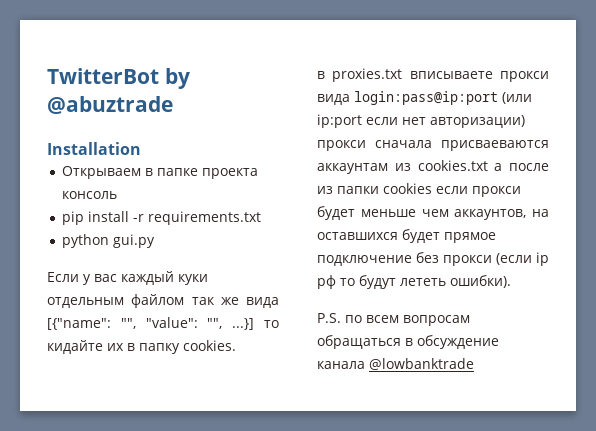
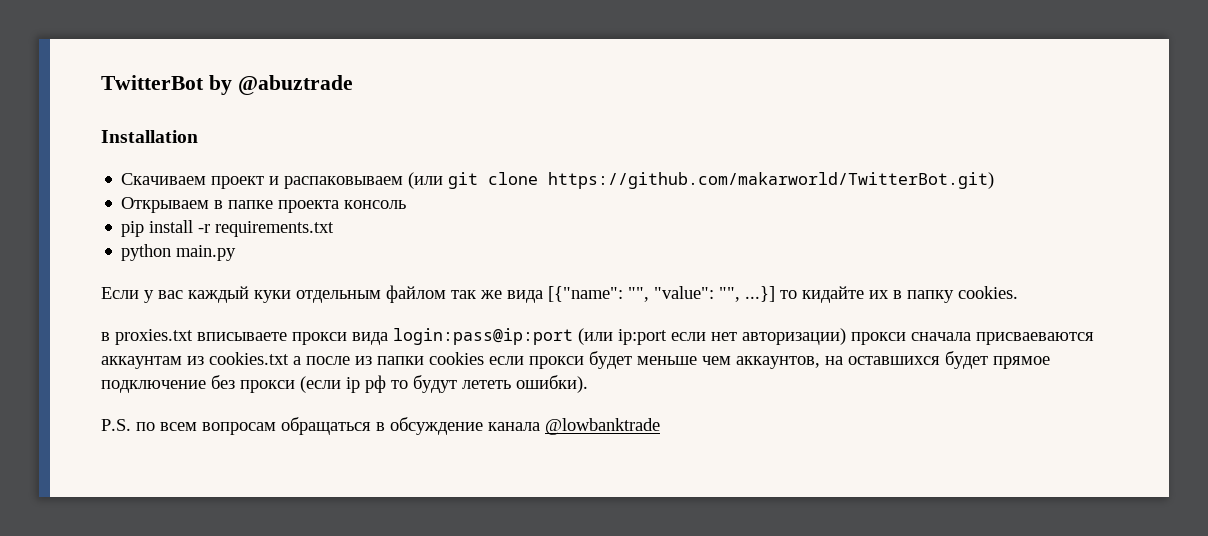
(141, 148) none -> [121,172,995,189] // Скачиваем проект и распаковываем (или git clone https://github.com/makarworld/TwitterBot.git)
[112,234,155,248] gui.py -> [176,245,237,261] main.py

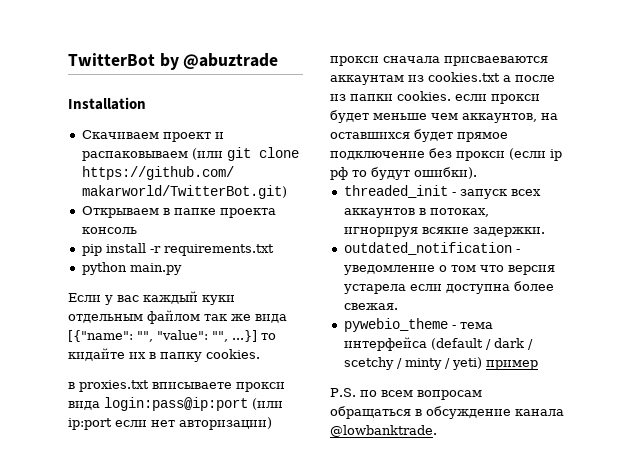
[429,352,484,365] cookies -> [397,91,451,101] cookies.
[462,380,511,389] лететь -> (410, 173) none
(588, 384) none -> [343,185,541,199] [343,208,489,218] [343,227,545,237] [343,242,520,255] [343,265,555,275] [343,281,554,294] [343,303,398,310] [343,318,493,332] [343,337,533,351] [343,357,538,370] // threaded_init - запуск всех аккаунтов в потоках, игнорируя всякие задержки. // outdated_notification - уведомление о том что версия устарела если доступна более свежая. // pywebio_theme - тема интерфейса (default / dark / scetchy / minty / yeti) пример
[545,418,660,435] @lowbanktrade -> [330,425,437,437] @lowbanktrade.

